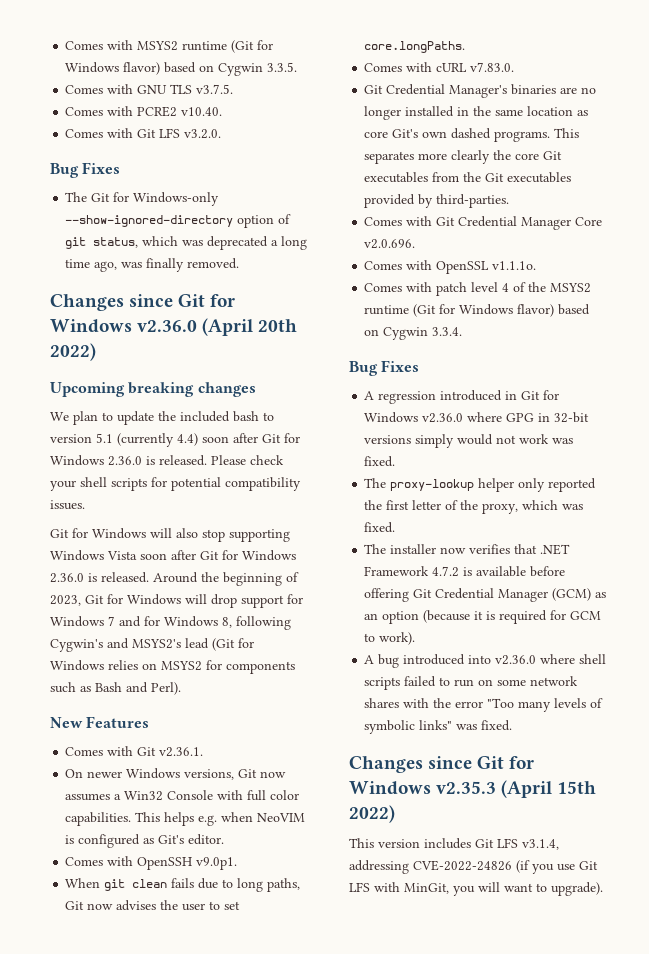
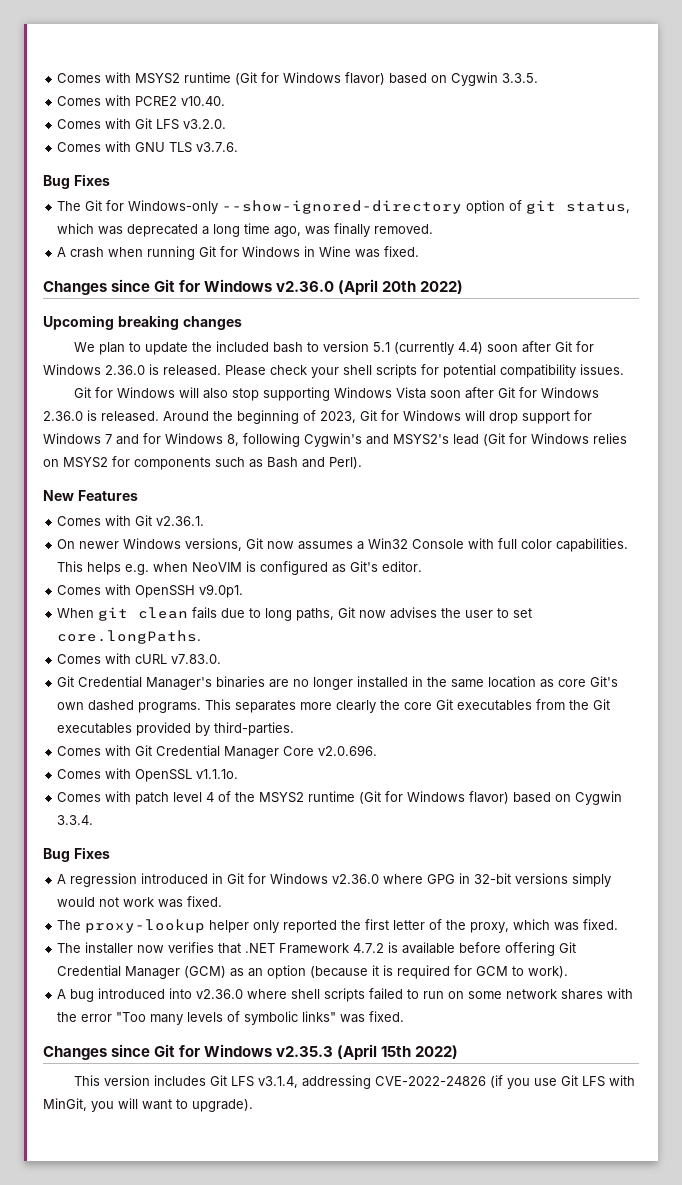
[65,84,234,94] // Comes with GNU TLS v3.7.5. -> (539, 78) none
(222, 134) none -> [57,141,239,153] // Comes with GNU TLS v3.7.6.
(240, 263) none -> [57,246,420,260] // A crash when running Git for Windows in Wine was fixed.

